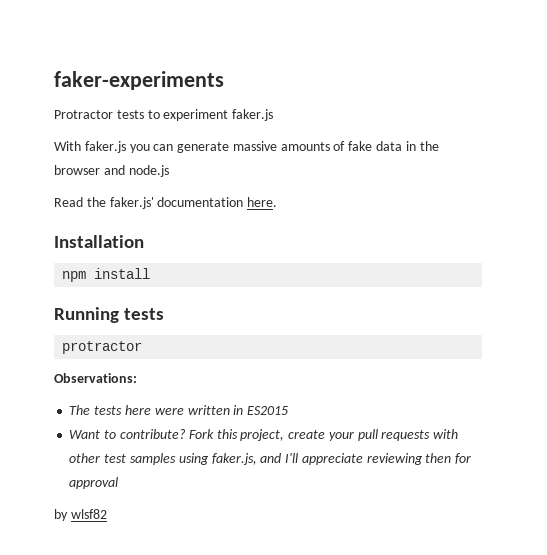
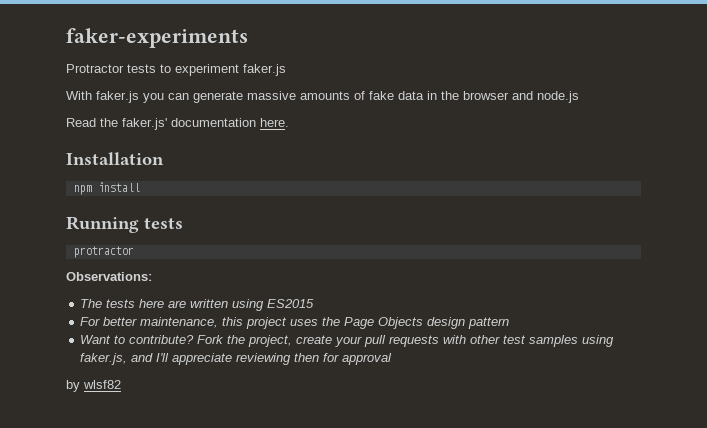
[154,405,289,415] were written in ES2015 -> [168,299,315,311] [80,317,510,329] are written using ES2015 // For better maintenance, this project uses the Page Objects design pattern
[216,429,238,439] this -> [227,335,246,344] the

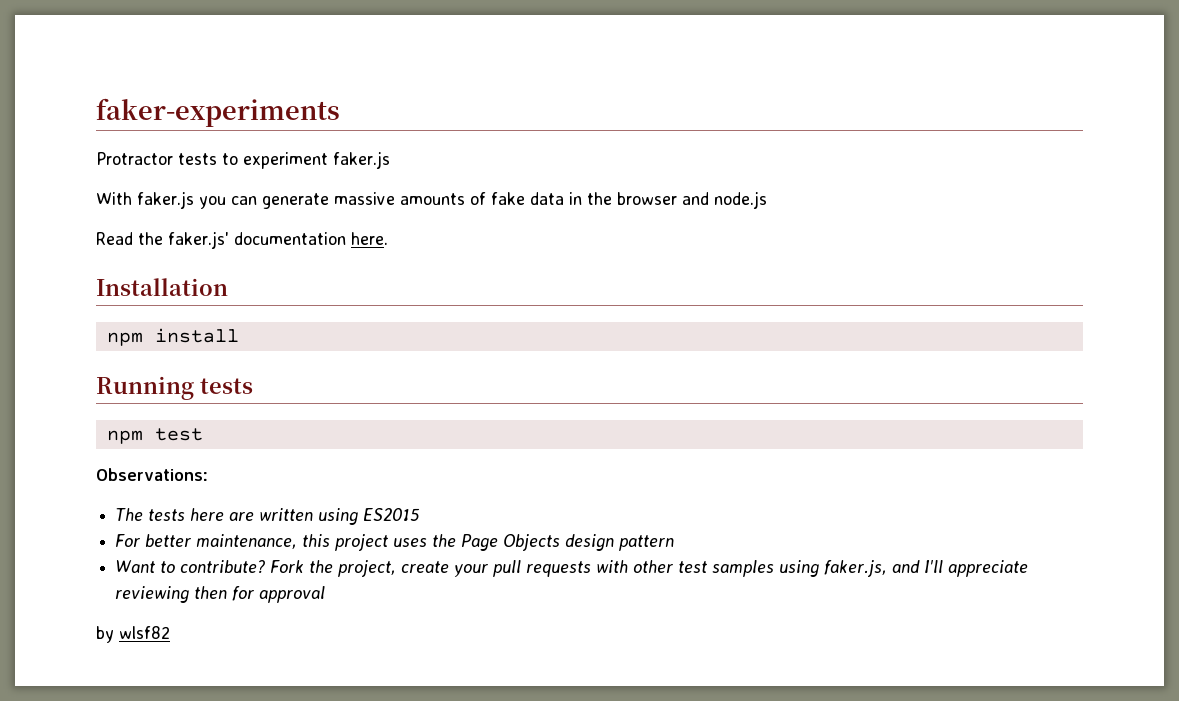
[73,246,134,258] protractor -> [106,428,203,444] npm test

